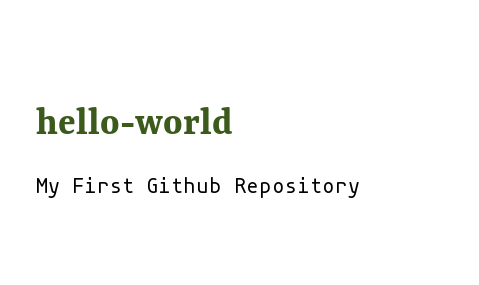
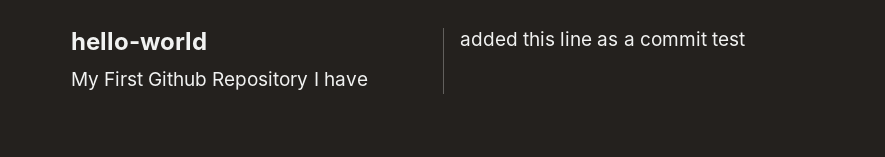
(360, 187) none -> [313,72,368,86] [460,31,745,46] I have added this line as a commit test

